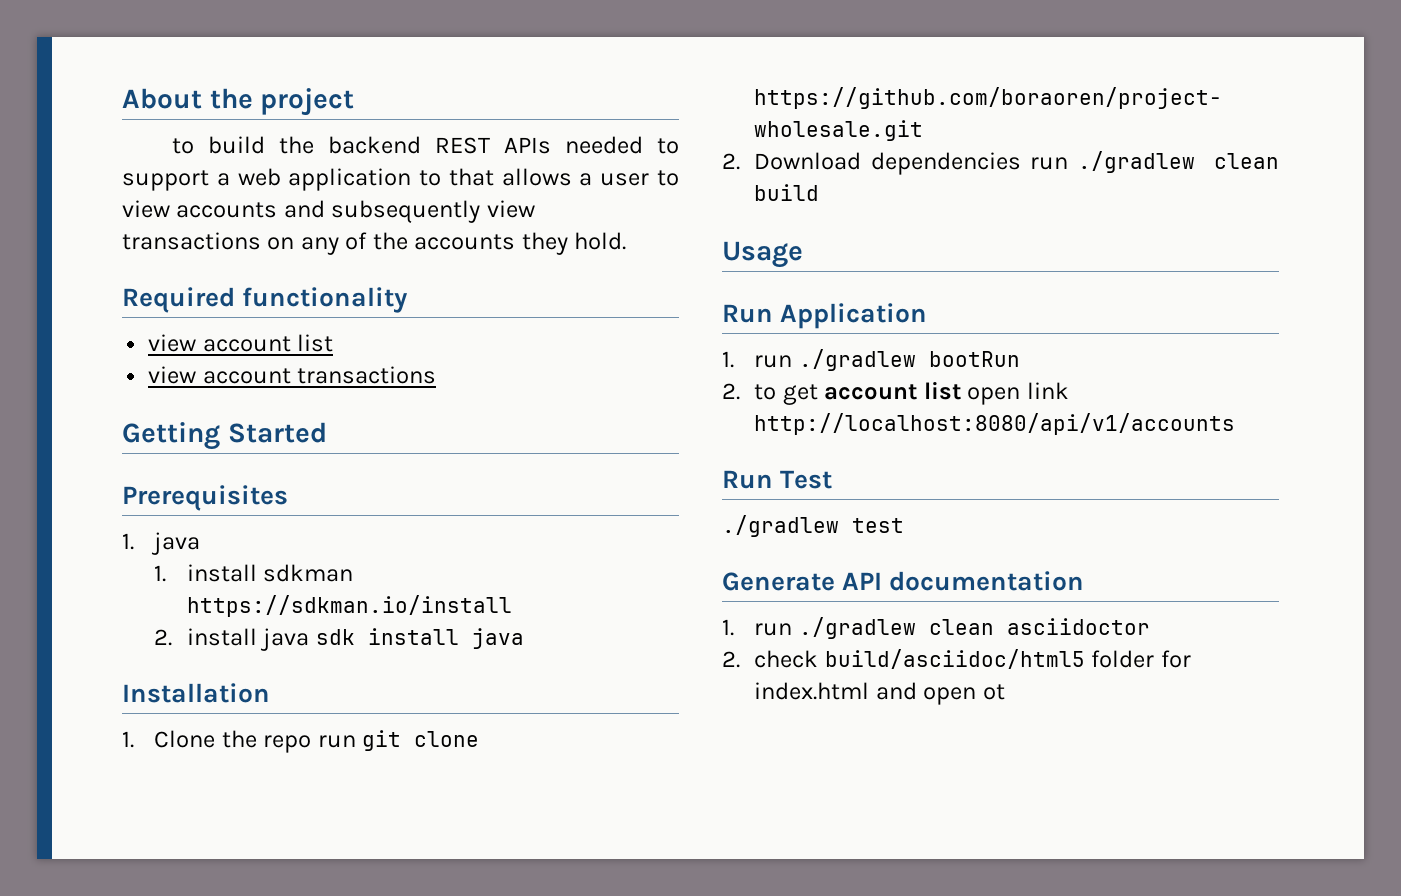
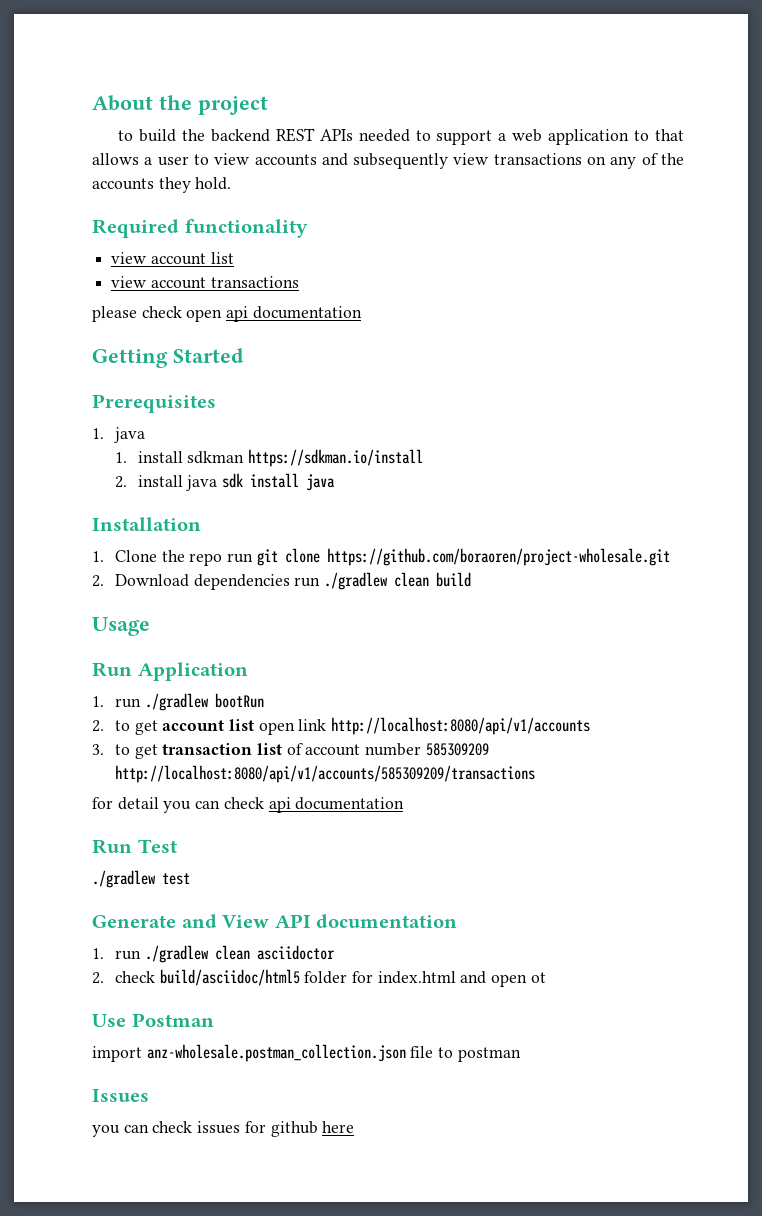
(437, 375) none -> [92,306,362,322] // please check open api documentation
(1236, 424) none -> [92,743,489,759] [114,765,535,783] [92,797,405,813] // 3. to get transaction list of account number 585309209 http://localhost:8080/api/v1/accounts/585309209/transactions // for detail you can check api documentation
(835, 581) none -> [181,914,270,928] and View
(1005, 692) none -> [92,1013,214,1027] [92,1044,521,1062] [92,1089,149,1102] [92,1121,355,1137] // Use Postman // import anz-wholesale.postman_collection.json file to postman // Issues // you can check issues for github here

